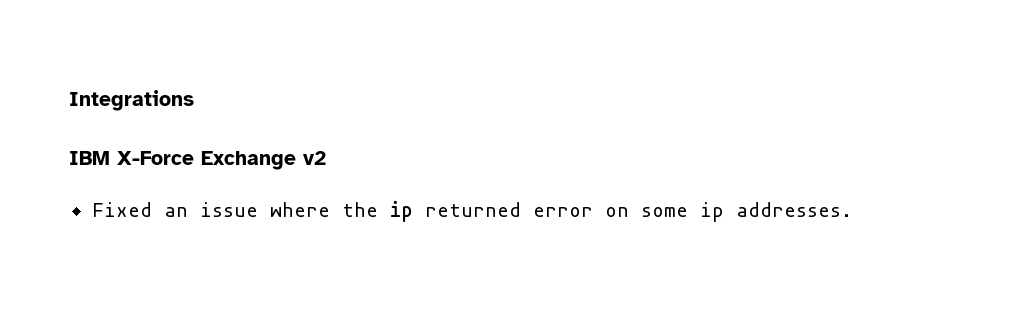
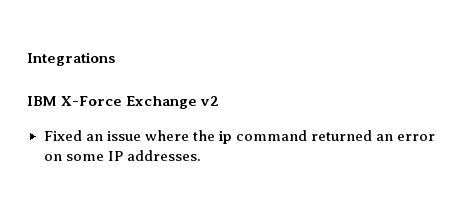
[424,202,521,217] returned -> [235,130,393,141] command returned an
[699,202,724,222] ip -> [107,151,123,161] IP

